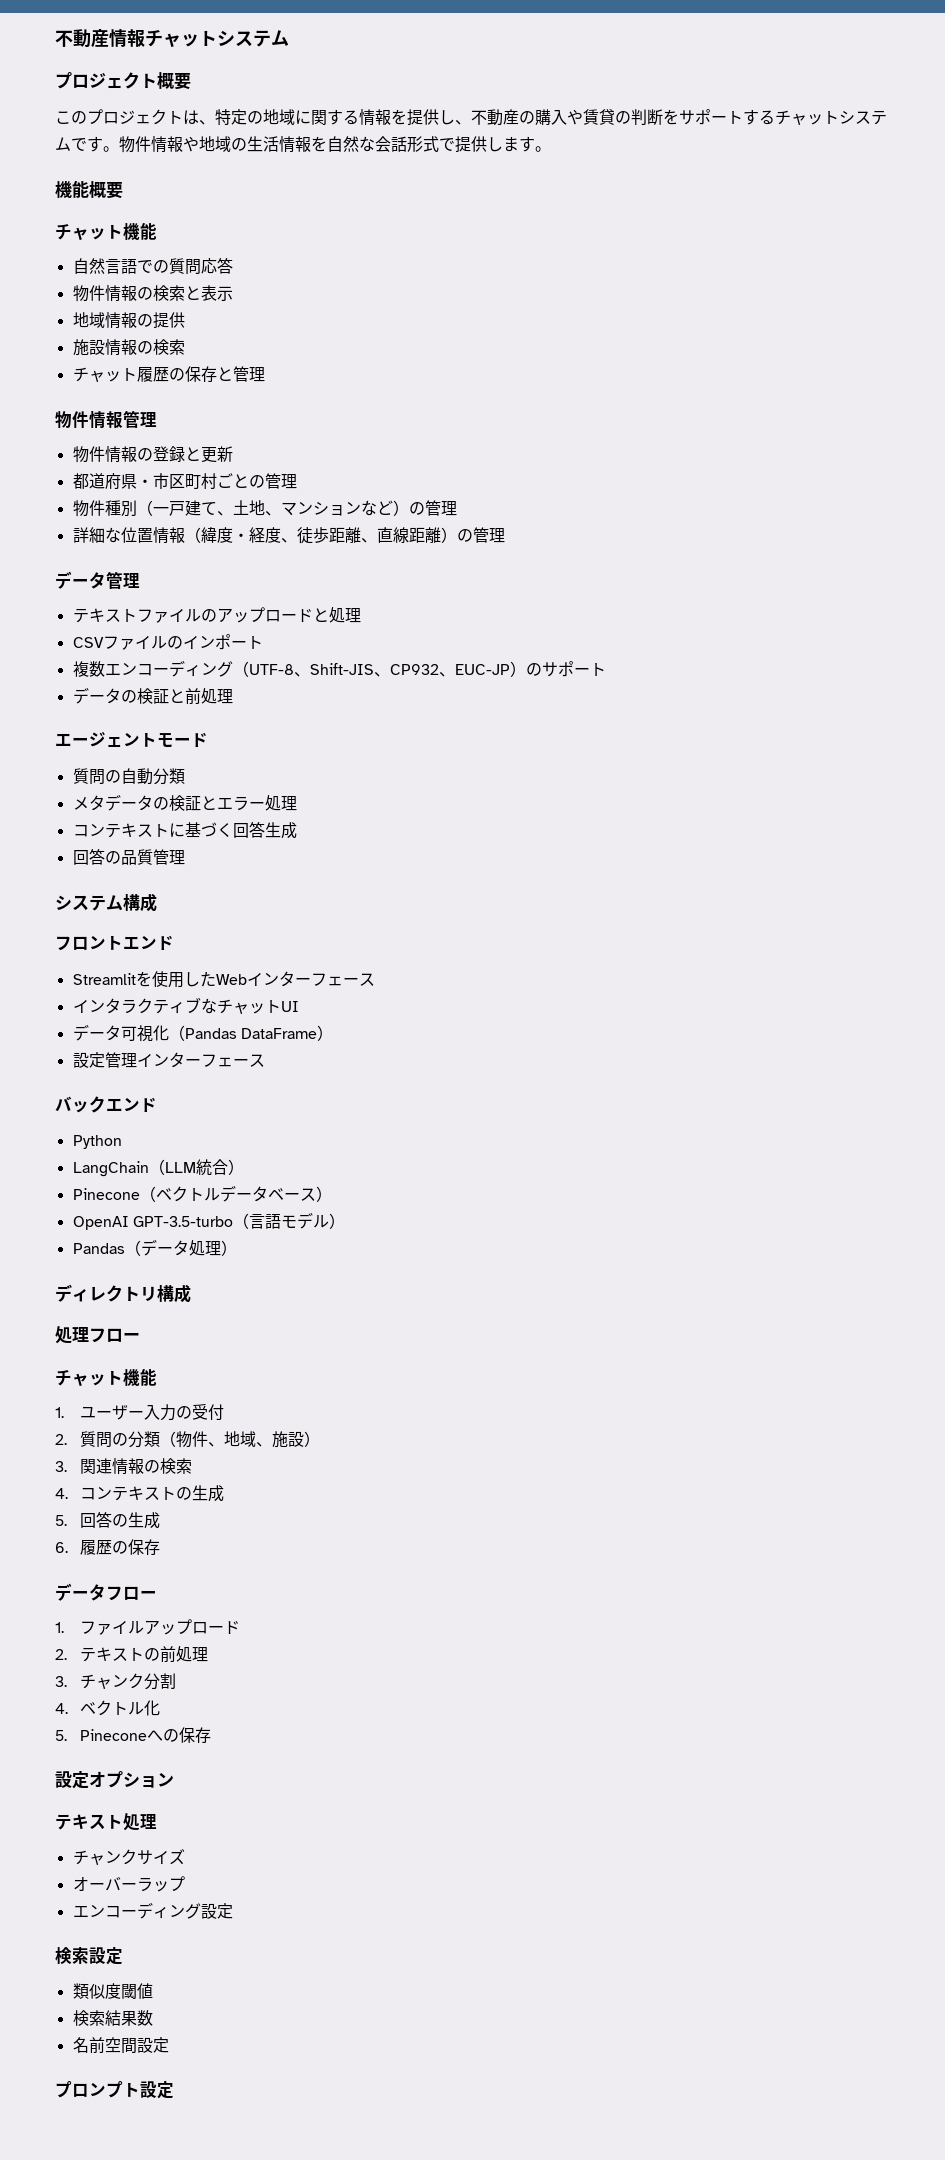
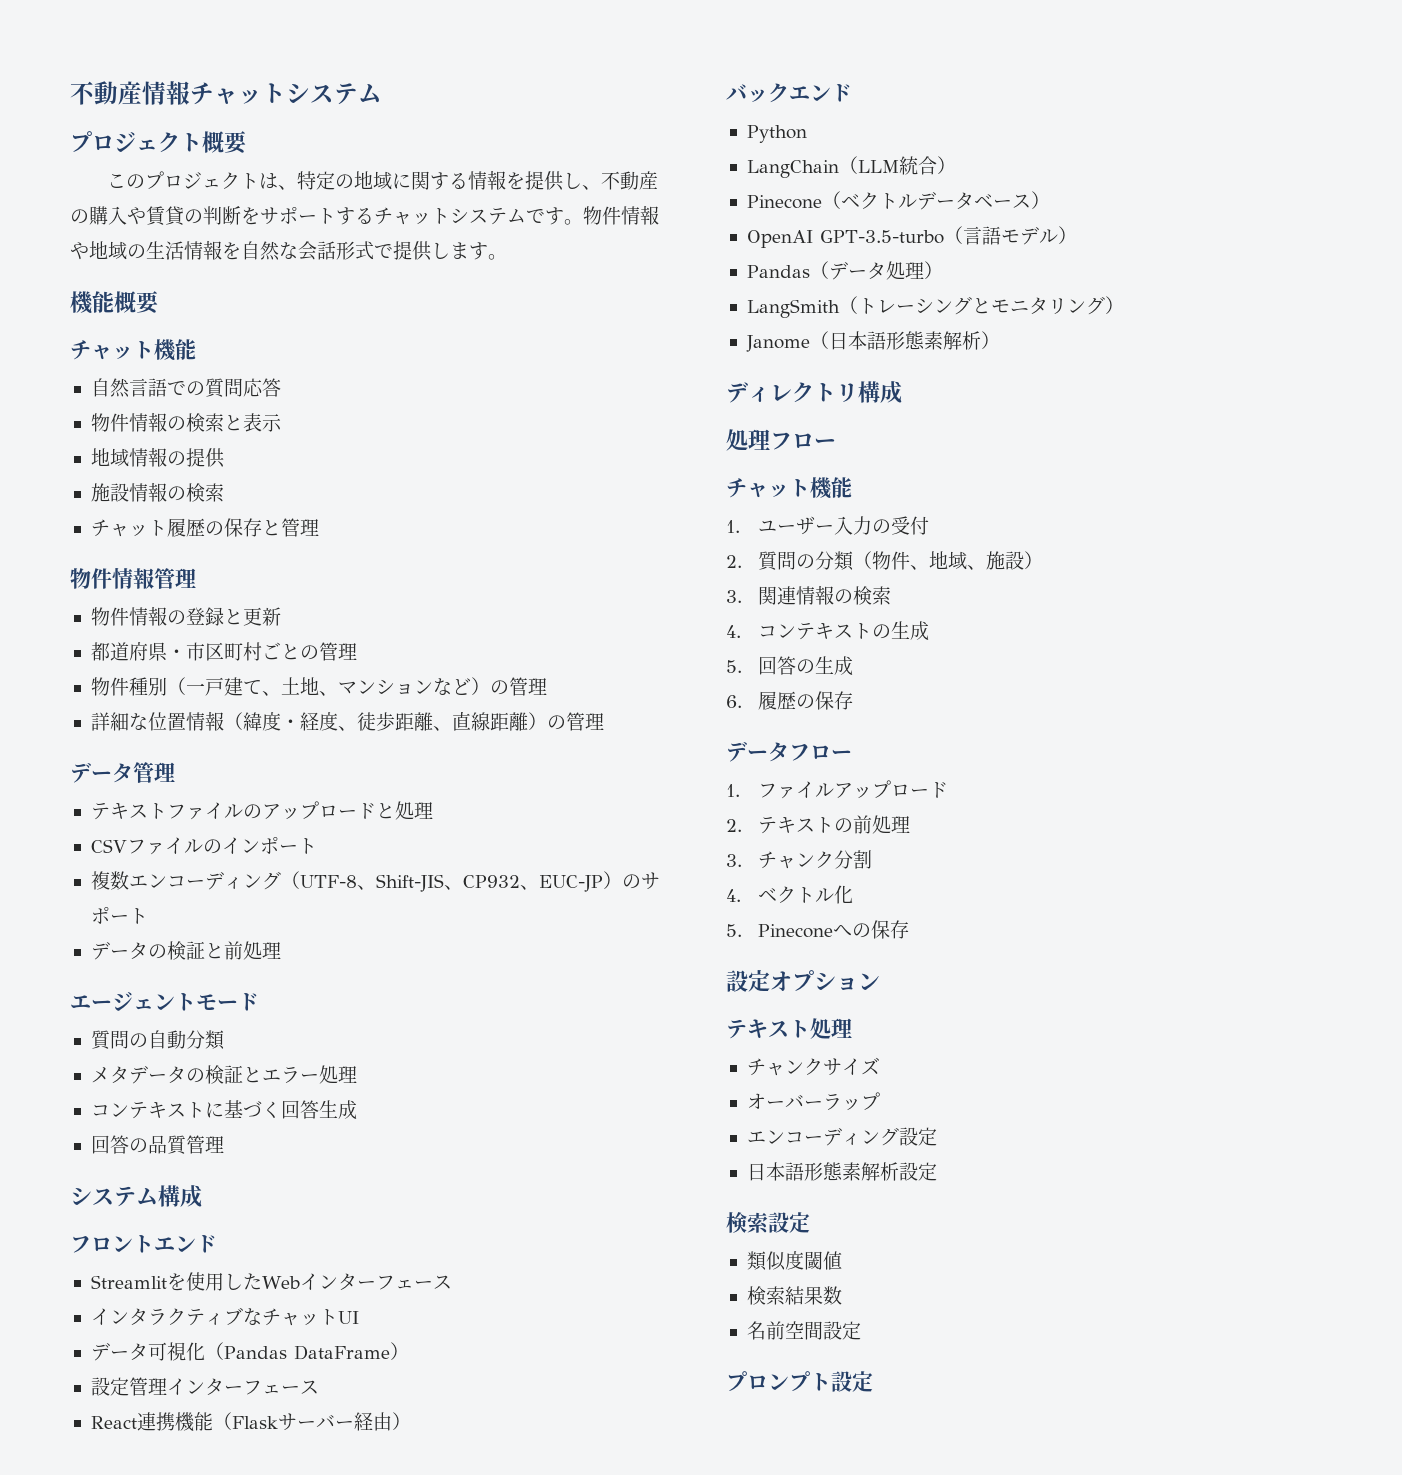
(265, 1060) none -> [90,1412,411,1432] // React連携機能（Flaskサーバー経由）
(237, 1248) none -> [746,296,1124,318] [745,331,1000,352] // LangSmith（トレーシングとモニタリング） // Janome（日本語形態素解析）
(233, 1911) none -> [746,1162,937,1181] // 日本語形態素解析設定

